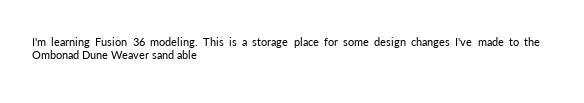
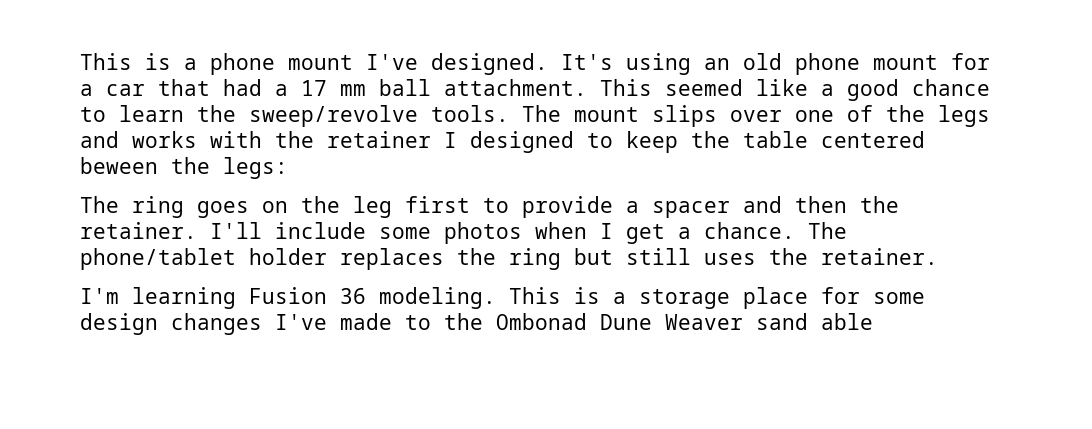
(32, 42) none -> [80,53,990,75] [80,79,990,101] [80,105,990,127] [80,131,925,153] [80,157,288,179] [80,196,899,218] [80,222,847,244] [80,248,938,270] This is a phone mount I've designed. It's using an old phone mount for a car that had a 17 mm ball attachment. This seemed like a good chance to learn the sweep/revolve tools. The mount slips over one of the legs and works with the retainer I designed to keep the table centered beween the legs: // The ring goes on the leg first to provide a spacer and then the retainer. I'll include some photos when I get a chance. The phone/tablet holder replaces the ring but still uses the retainer. //

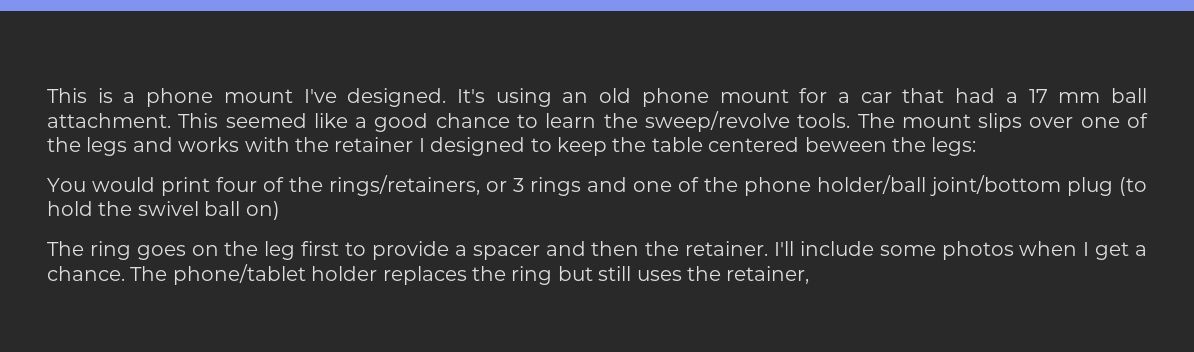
(288, 168) none -> [47,175,1147,196] [47,201,280,220] // You would print four of the rings/retainers, or 3 rings and one of the phone holder/ball joint/bottom plug (to hold the swivel ball on)
[821,248,938,265] [80,287,925,309] [80,313,873,335] retainer. // I'm learning Fusion 36 modeling. This is a storage place for some design changes I've made to the Ombonad Dune Weaver sand able -> [726,266,810,284] retainer,

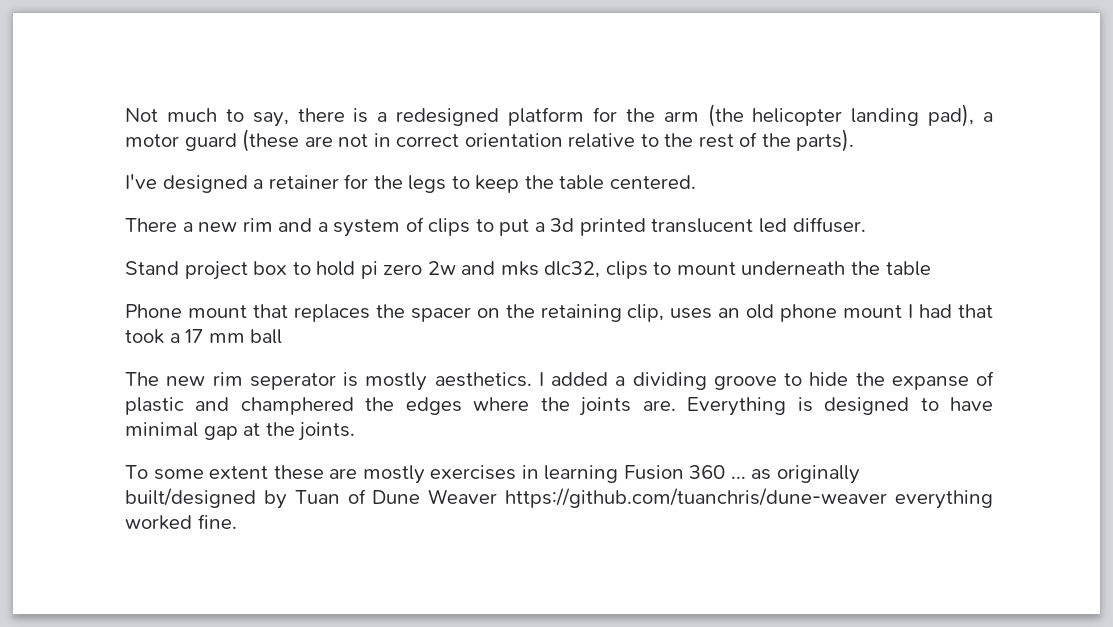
[47,88,1147,107] [47,111,1148,132] [47,137,977,156] [47,175,1147,196] [47,201,280,220] [47,241,1147,260] [47,264,810,285] This is a phone mount I've designed. It's using an old phone mount for a car that had a 17 mm ball attachment. This seemed like a good chance to learn the sweep/revolve tools. The mount slips over one of the legs and works with the retainer I designed to keep the table centered beween the legs: // You would print four of the rings/retainers, or 3 rings and one of the phone holder/ball joint/bottom plug (to hold the swivel ball on) // The ring goes on the leg first to provide a spacer and then the retainer. I'll include some photos when I get a chance. The phone/tablet holder replaces the ring but still uses the retainer, -> [125,104,993,127] [125,129,855,152] [125,174,696,193] [125,217,866,237] [125,261,931,280] [125,304,994,322] [125,329,283,344] [125,371,994,391] [125,397,993,416] [125,422,356,441] [125,465,860,484] [125,488,993,509] [125,514,237,530] Not much to say, there is a redesigned platform for the arm (the helicopter landing pad), a motor guard (these are not in correct orientation relative to the rest of the parts). // I've designed a retainer for the legs to keep the table centered. // There a new rim and a system of clips to put a 3d printed translucent led diffuser. // Stand project box to hold pi zero 2w and mks dlc32, clips to mount underneath the table // Phone mount that replaces the spacer on the retaining clip, uses an old phone mount I had that took a 17 mm ball // The new rim seperator is mostly aesthetics. I added a dividing groove to hide the expanse of plastic and champhered the edges where the joints are. Everything is designed to have minimal gap at the joints. // To some extent these are mostly exercises in learning Fusion 360 ... as originally built/designed by Tuan of Dune Weaver https://github.com/tuanchris/dune-weaver everything worked fine.

